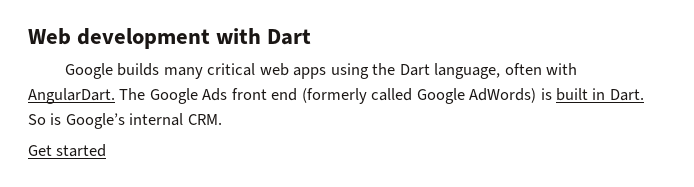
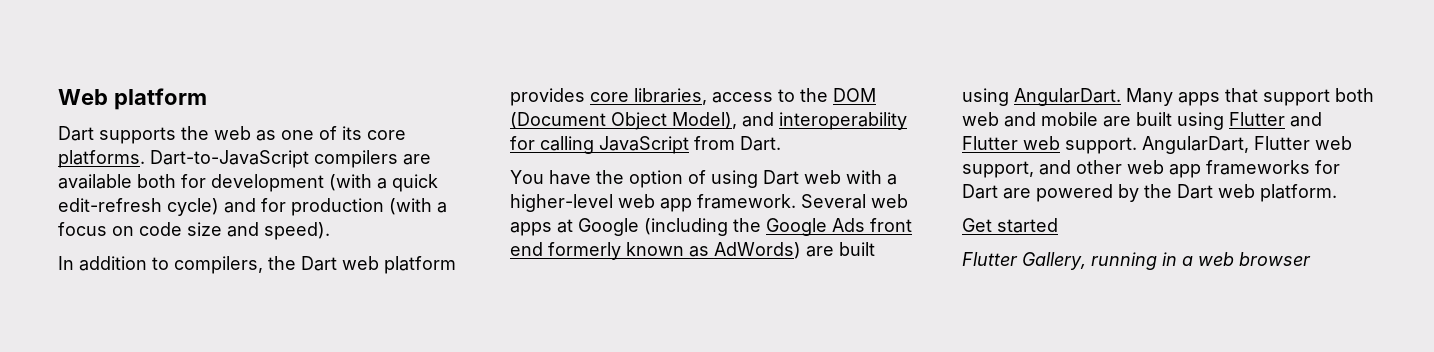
[77,28,312,49] [64,63,577,79] [28,88,644,104] [28,113,222,129] [28,144,107,157] development with Dart // Google builds many critical web apps using the Dart language, often with AngularDart. The Google Ads front end (formerly called Google AdWords) is built in Dart. So is Google’s internal CRM. // Get started -> [113,88,207,110] [58,126,406,144] [58,150,431,168] [58,174,438,192] [58,198,447,216] [58,222,330,240] [58,256,456,274] [510,88,876,106] [510,112,907,130] [510,136,781,154] [510,170,897,188] [510,194,908,212] [510,218,912,236] [510,242,875,260] [962,88,1374,106] [962,112,1322,130] [962,136,1352,154] [962,160,1340,178] [962,184,1337,202] [962,218,1058,233] [962,252,1311,270] platform // Dart supports the web as one of its core platforms. Dart-to-JavaScript compilers are available both for development (with a quick edit-refresh cycle) and for production (with a focus on code size and speed). // In addition to compilers, the Dart web platform provides core libraries, access to the DOM (Document Object Model), and interoperability for calling JavaScript from Dart. // You have the option of using Dart web with a higher-level web app framework. Several web apps at Google (including the Google Ads front end formerly known as AdWords) are built using AngularDart. Many apps that support both web and mobile are built using Flutter and Flutter web support. AngularDart, Flutter web support, and other web app frameworks for Dart are powered by the Dart web platform. // Get started // Flutter Gallery, running in a web browser

